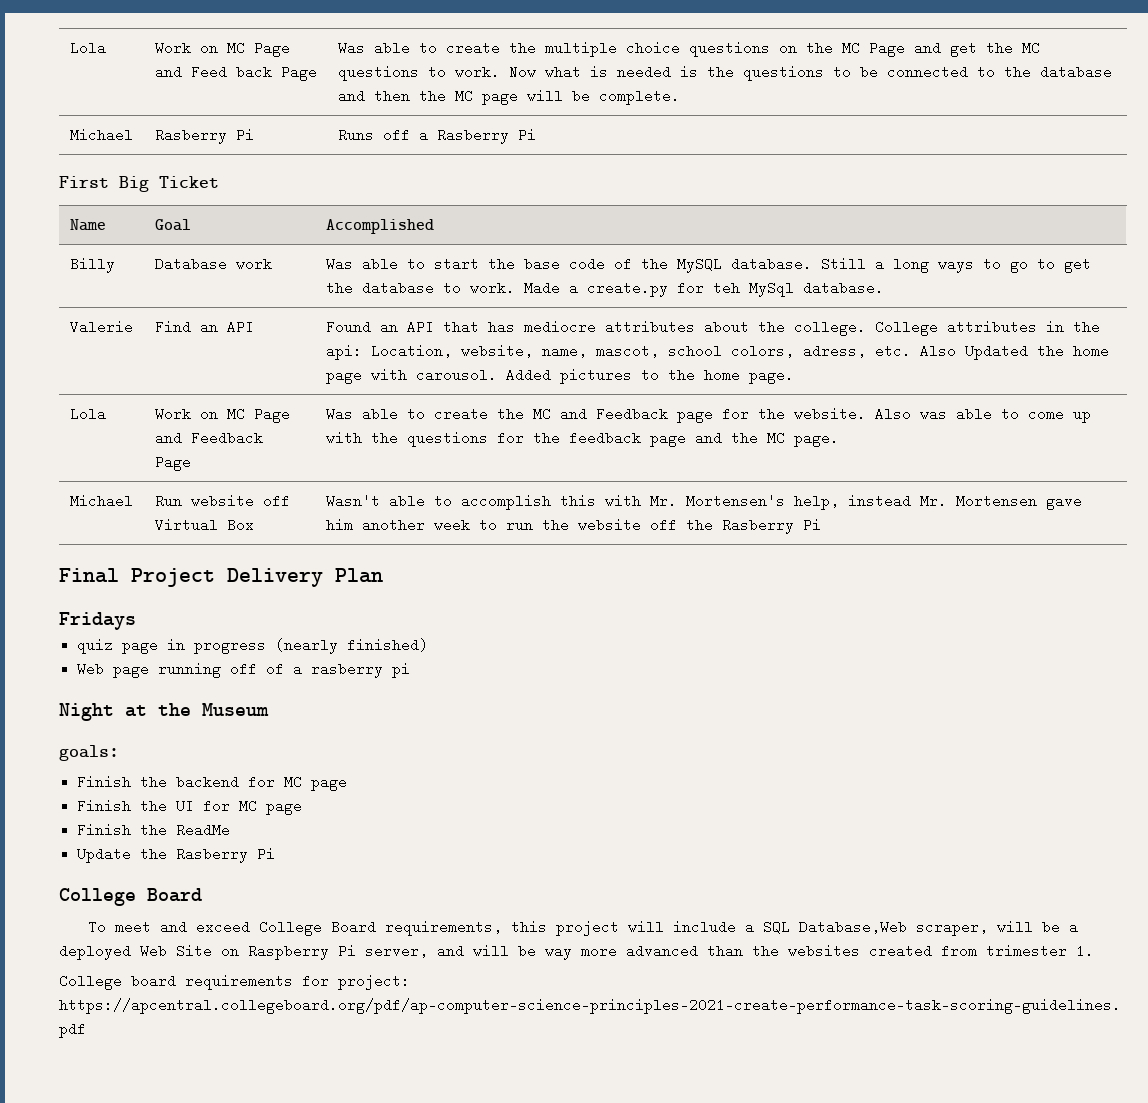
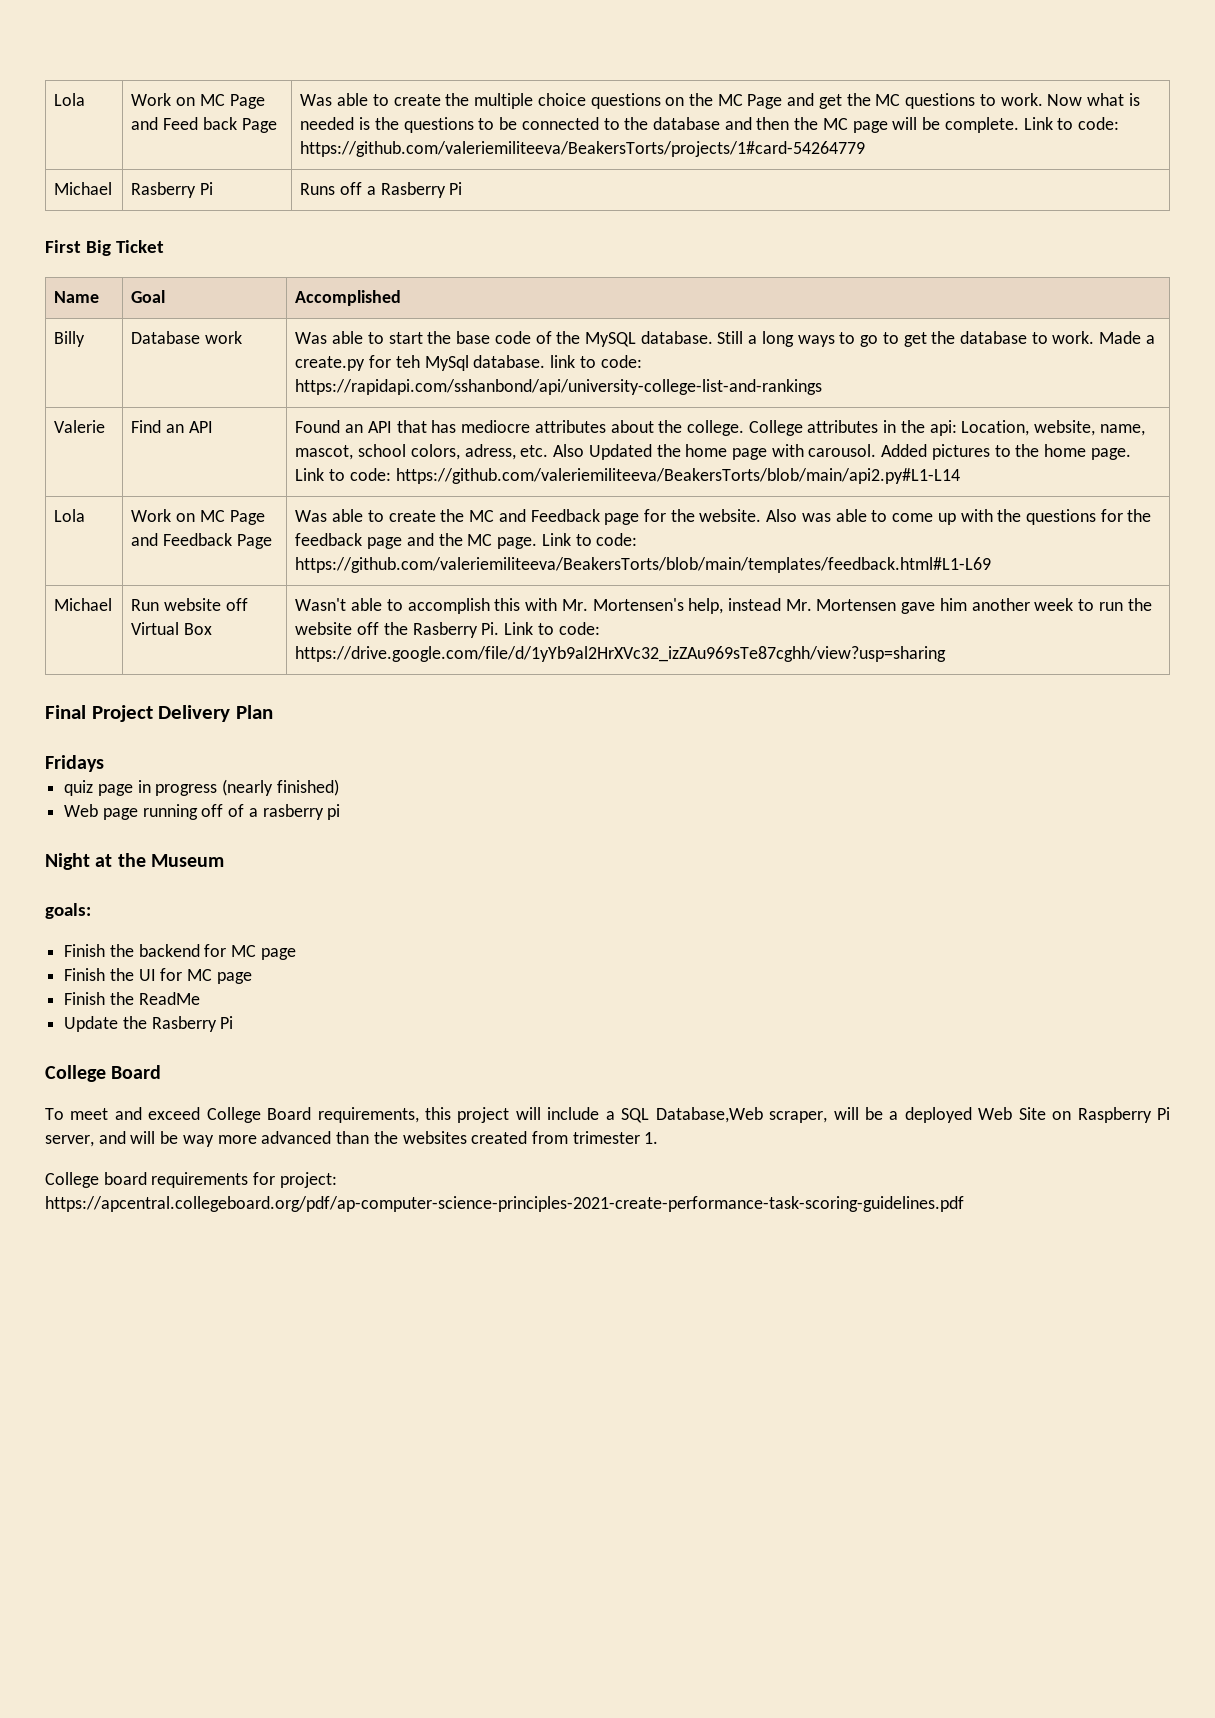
(680, 97) none -> [1023,117,1119,130] [300,141,866,157] Link to code: https://github.com/valeriemiliteeva/BeakersTorts/projects/1#card-54264779
(884, 288) none -> [550,355,642,368] [295,379,823,395] link to code: https://rapidapi.com/sshanbond/api/university-college-list-and-rankings
(794, 376) none -> [295,468,960,484] Link to code: https://github.com/valeriemiliteeva/BeakersTorts/blob/main/api2.py#L1-L14
(839, 439) none -> [541,533,638,546] [295,557,992,573] Link to code: https://github.com/valeriemiliteeva/BeakersTorts/blob/main/templates/feedback.html#L1-L69
[802,518,821,532] Pi -> [481,622,600,635] [295,646,947,662] Pi. Link to code: https://drive.google.com/file/d/1yYb9al2HrXVc32_izZAu969sTe87cghh/view?usp=sharing

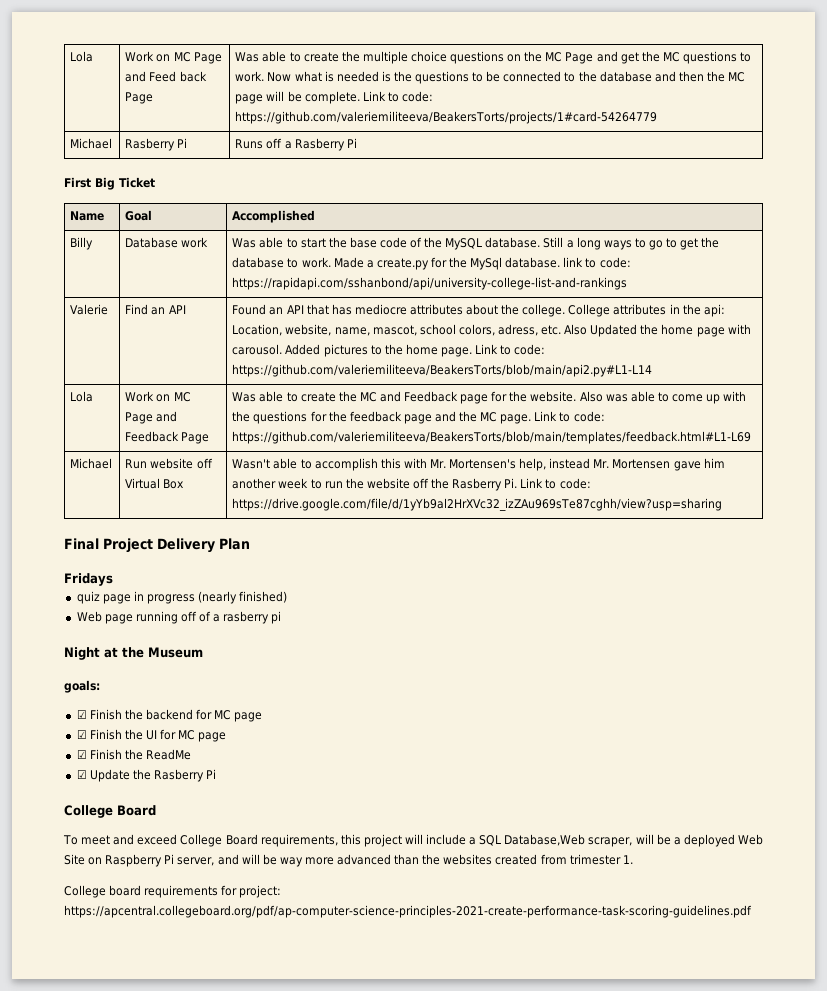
[395,355,420,368] teh -> [449,257,468,268] the
(91, 911) none -> [76,710,87,719] ☑
(296, 954) none -> [76,730,87,739] ☑
(252, 978) none -> [76,750,87,759] ☑
(200, 998) none -> [76,770,87,779] ☑

